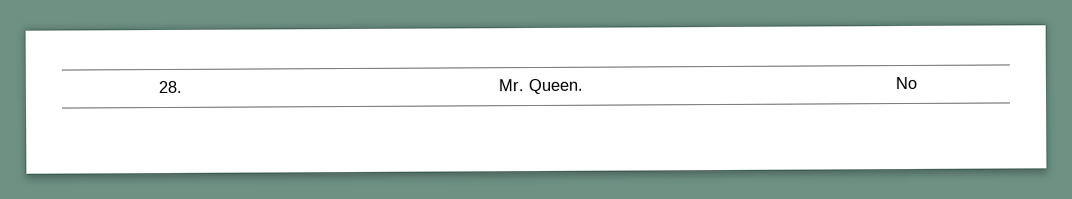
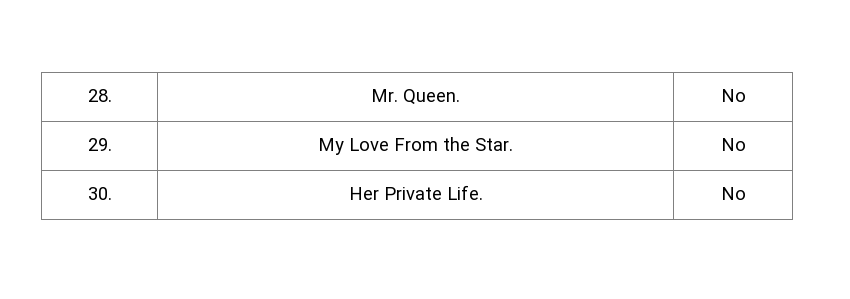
(917, 83) none -> [87,138,112,151] [318,137,513,155] [720,138,746,151] [87,187,112,200] [348,185,483,200] [720,187,746,200] // 29. | My Love From the Star. | No // 30. | Her Private Life. | No

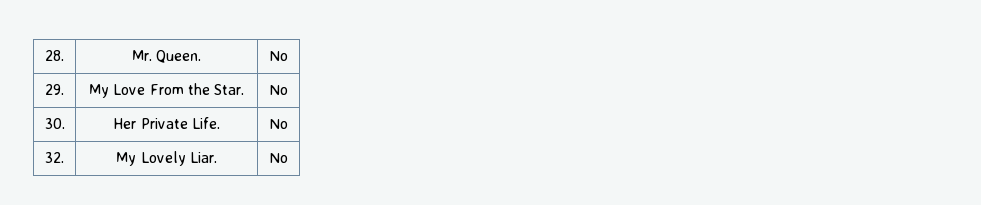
(746, 193) none -> [45,152,64,163] [116,151,217,166] [269,153,288,163] // 32. | My Lovely Liar. | No

